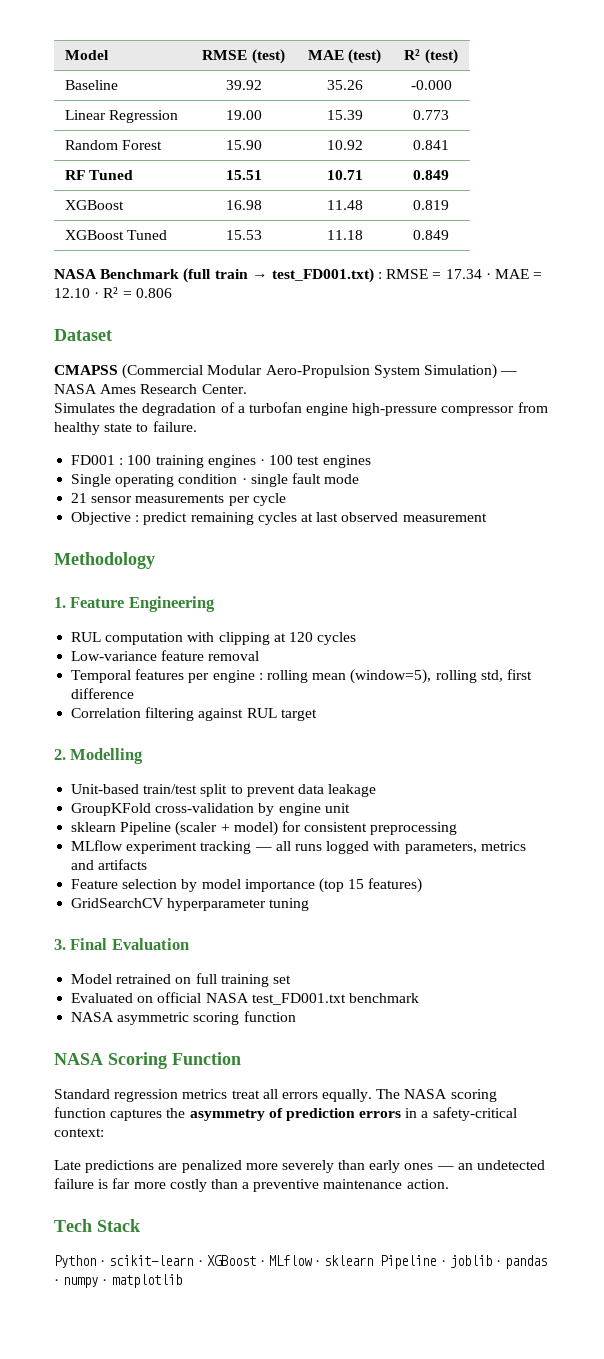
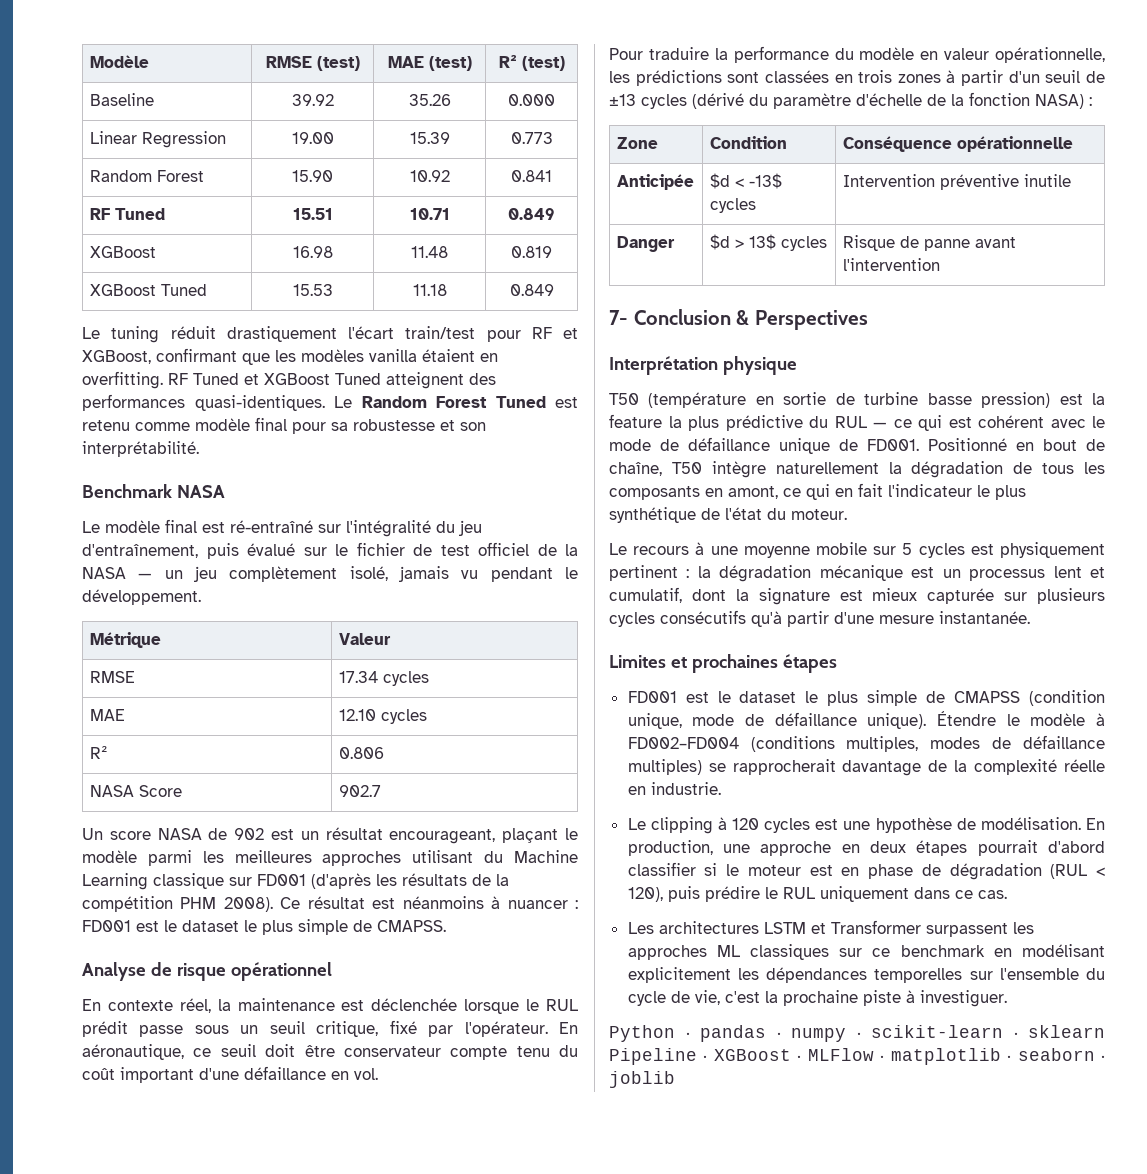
[64,50,109,60] Model -> [89,55,149,68] Modèle
[410,80,452,90] -0.000 -> [508,94,555,106] 0.000
[54,268,543,283] [54,287,172,298] [54,329,112,341] [54,364,518,379] [54,384,247,394] [54,402,548,416] [54,421,197,435] [71,455,371,468] [71,473,360,487] [71,493,286,506] [71,512,487,525] [54,552,155,569] [54,596,215,612] [71,632,357,645] [71,650,260,661] [71,669,532,684] [71,688,135,699] [71,707,317,721] [54,748,144,764] [71,784,377,797] [71,803,350,816] [71,821,458,836] [71,840,526,854] [71,859,148,870] [71,878,423,893] [71,898,310,911] [54,938,189,950] [71,973,291,987] [71,992,419,1005] [71,1011,296,1025] [54,1052,241,1069] [54,1089,497,1102] [54,1107,517,1121] [54,1128,104,1137] [54,1160,546,1173] [54,1178,449,1192] [54,1219,140,1232] [54,1255,548,1269] [54,1274,182,1288] NASA Benchmark (full train → test_FD001.txt) : RMSE = 17.34 · MAE = 12.10 · R² = 0.806 // Dataset // CMAPSS (Commercial Modular Aero-Propulsion System Simulation) — NASA Ames Research Center. // Simulates the degradation of a turbofan engine high-pressure compressor from healthy state to failure. // FD001 : 100 training engines · 100 test engines // Single operating condition · single fault mode // 21 sensor measurements per cycle // Objective : predict remaining cycles at last observed measurement // Methodology // 1. Feature Engineering // RUL computation with clipping at 120 cycles // Low-variance feature removal // Temporal features per engine : rolling mean (window=5), rolling std, first difference // Correlation filtering against RUL target // 2. Modelling // Unit-based train/test split to prevent data leakage // GroupKFold cross-validation by engine unit // sklearn Pipeline (scaler + model) for consistent preprocessing // MLflow experiment tracking — all runs logged with parameters, metrics and artifacts // Feature selection by model importance (top 15 features) // GridSearchCV hyperparameter tuning // 3. Final Evaluation // Model retrained on full training set // Evaluated on official NASA test_FD001.txt benchmark // NASA asymmetric scoring function // NASA Scoring Function // Standard regression metrics treat all errors equally. The NASA scoring function captures the asymmetry of prediction errors in a safety-critical context: // Late predictions are penalized more severely than early ones — an undetected failure is far more costly than a preventive maintenance action. // Tech Stack // Python · scikit-learn · XGBoost · MLflow · sklearn Pipeline · joblib · pandas · numpy · matplotlib -> [82,326,578,343] [82,348,498,365] [82,371,496,389] [82,394,578,411] [82,417,486,434] [82,441,199,457] [82,484,225,498] [82,519,482,537] [82,542,578,559] [82,566,578,582] [82,589,201,605] [89,632,161,648] [338,633,391,645] [89,671,135,683] [338,671,429,686] [89,709,125,721] [338,709,427,724] [89,746,108,759] [338,747,384,759] [89,785,182,797] [338,785,381,797] [82,827,578,844] [82,850,578,866] [82,873,509,890] [82,896,579,912] [82,919,446,935] [82,962,332,981] [82,998,579,1014] [82,1020,579,1037] [82,1044,578,1060] [82,1066,378,1083] [609,46,1105,63] [609,70,1105,86] [609,92,1092,109] [616,137,658,149] [709,136,787,149] [842,136,1073,152] [616,174,694,190] [709,173,782,189] [709,198,756,213] [842,174,1071,190] [616,236,675,252] [709,234,827,251] [842,235,1016,251] [842,258,940,271] [609,309,868,330] [609,356,797,375] [609,392,1105,408] [609,414,1105,431] [609,437,1105,454] [609,461,1105,478] [609,483,1026,500] [609,507,847,523] [609,542,1105,558] [609,565,1105,582] [609,587,1105,605] [609,610,1030,627] [609,654,837,673] [627,690,1105,706] [627,711,1105,729] [627,735,1105,752] [627,759,1105,776] [627,782,721,795] [627,817,1105,834] [627,840,1105,856] [627,862,1105,880] [627,886,1007,902] [627,920,1034,937] [627,944,1105,960] [627,967,1105,983] [627,990,1007,1007] [609,1025,1105,1042] [609,1048,1105,1065] [609,1071,675,1088] Le tuning réduit drastiquement l'écart train/test pour RF et XGBoost, confirmant que les modèles vanilla étaient en overfitting. RF Tuned et XGBoost Tuned atteignent des performances quasi-identiques. Le Random Forest Tuned est retenu comme modèle final pour sa robustesse et son interprétabilité. // Benchmark NASA // Le modèle final est ré-entraîné sur l'intégralité du jeu d'entraînement, puis évalué sur le fichier de test officiel de la NASA — un jeu complètement isolé, jamais vu pendant le développement. // Métrique | Valeur // RMSE | 17.34 cycles // MAE | 12.10 cycles // R² | 0.806 // NASA Score | 902.7 // Un score NASA de 902 est un résultat encourageant, plaçant le modèle parmi les meilleures approches utilisant du Machine Learning classique sur FD001 (d'après les résultats de la compétition PHM 2008). Ce résultat est néanmoins à nuancer : FD001 est le dataset le plus simple de CMAPSS. // Analyse de risque opérationnel // En contexte réel, la maintenance est déclenchée lorsque le RUL prédit passe sous un seuil critique, fixé par l'opérateur. En aéronautique, ce seuil doit être conservateur compte tenu du coût important d'une défaillance en vol. // Pour traduire la performance du modèle en valeur opérationnelle, les prédictions sont classées en trois zones à partir d'un seuil de ±13 cycles (dérivé du paramètre d'échelle de la fonction NASA) : // Zone | Condition | Conséquence opérationnelle // Anticipée | $d < -13$ cycles | Intervention préventive inutile // Danger | $d > 13$ cycles | Risque de panne avant l'intervention // 7- Conclusion & Perspectives // Interprétation physique // T50 (température en sortie de turbine basse pression) est la feature la plus prédictive du RUL — ce qui est cohérent avec le mode de défaillance unique de FD001. Positionné en bout de chaîne, T50 intègre naturellement la dégradation de tous les composants en amont, ce qui en fait l'indicateur le plus synthétique de l'état du moteur. // Le recours à une moyenne mobile sur 5 cycles est physiquement pertinent : la dégradation mécanique est un processus lent et cumulatif, dont la signature est mieux capturée sur plusieurs cycles consécutifs qu'à partir d'une mesure instantanée. // Limites et prochaines étapes // FD001 est le dataset le plus simple de CMAPSS (condition unique, mode de défaillance unique). Étendre le modèle à FD002–FD004 (conditions multiples, modes de défaillance multiples) se rapprocherait davantage de la complexité réelle en industrie. // Le clipping à 120 cycles est une hypothèse de modélisation. En production, une approche en deux étapes pourrait d'abord classifier si le moteur est en phase de dégradation (RUL < 120), puis prédire le RUL uniquement dans ce cas. // Les architectures LSTM et Transformer surpassent les approches ML classiques sur ce benchmark en modélisant explicitement les dépendances temporelles sur l'ensemble du cycle de vie, c'est la prochaine piste à investiguer. // Python · pandas · numpy · scikit-learn · sklearn Pipeline · XGBoost · MLFlow · matplotlib · seaborn · joblib

